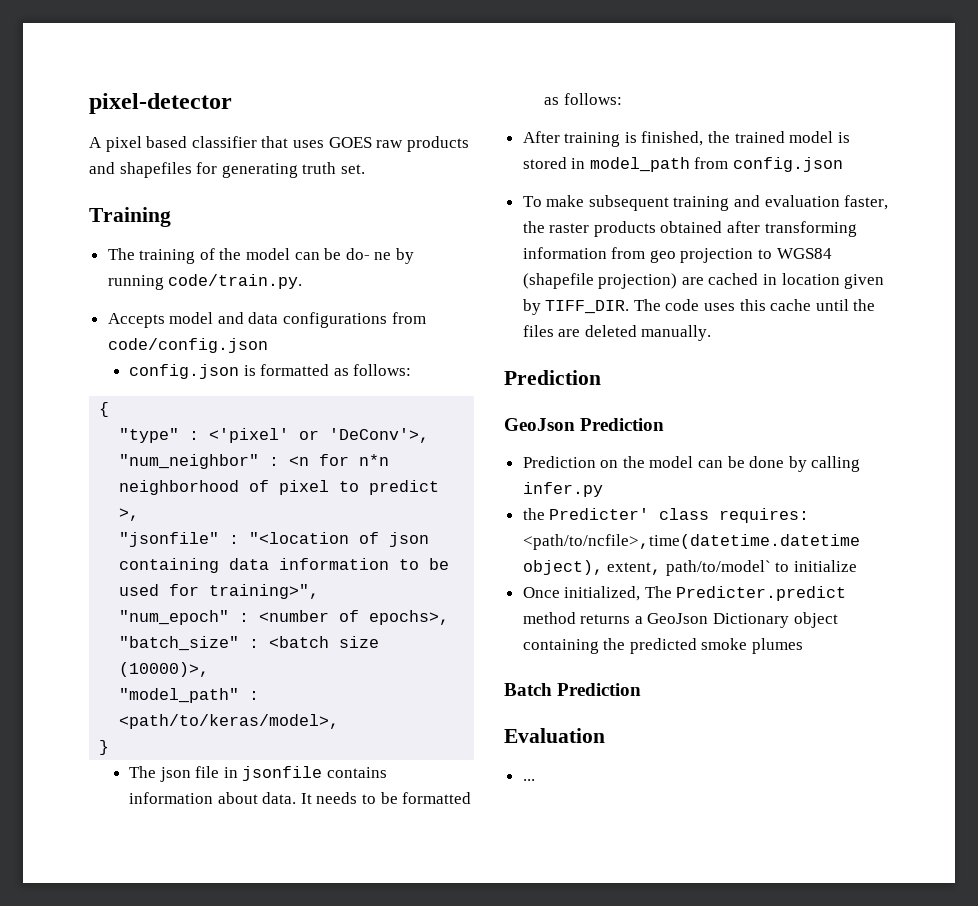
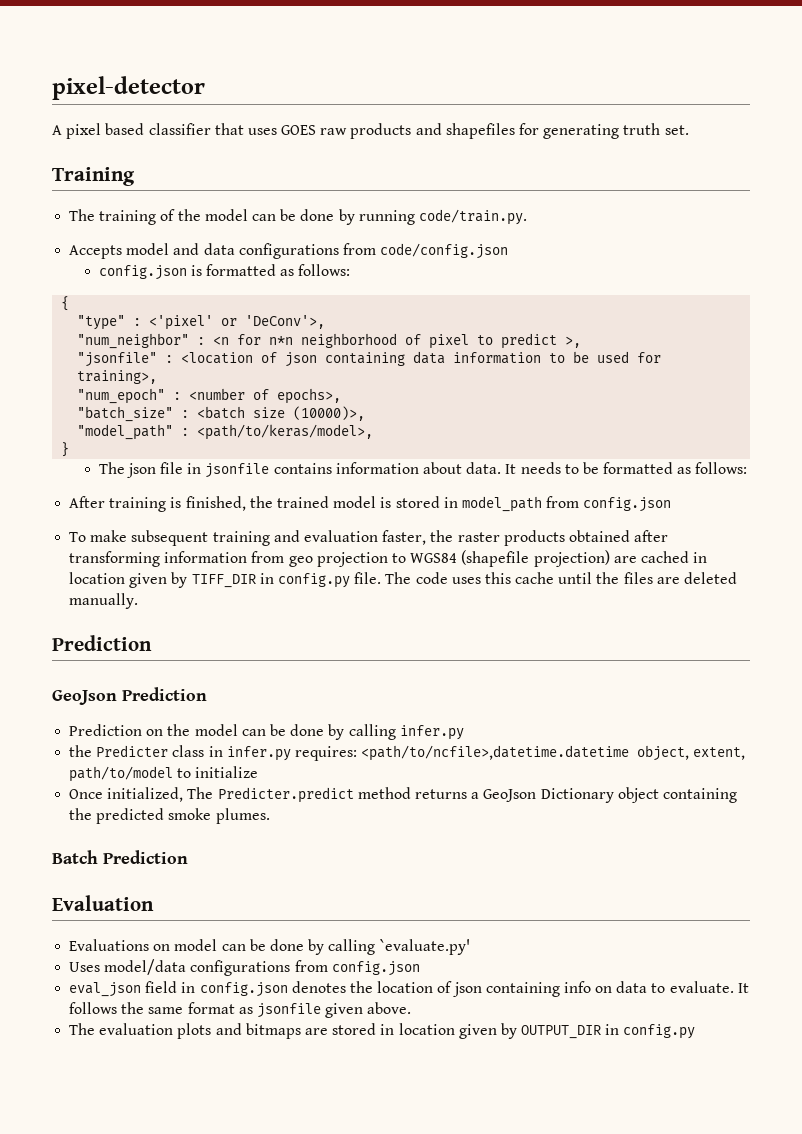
[345,248,392,260] do- ne -> [300,209,335,221] done
[249,532,350,544] "<location -> [181,352,254,364] <location
[209,584,320,599] training>", -> [77,370,158,384] training>,
[545,300,630,314] TIFF_DIR. -> [191,572,382,588] TIFF_DIR in config.py file.
[549,508,810,523] [522,534,860,550] [522,560,771,576] Predicter' class requires: <path/to/ncfile>,time(datetime.datetime object), extent, path/to/model` -> [96,745,746,761] [69,766,174,782] Predicter class in infer.py requires: <path/to/ncfile>,datetime.datetime object, extent, path/to/model
[752,638,804,654] plumes -> [215,808,270,824] plumes.
[522,779,535,781] ... -> [69,939,470,955] [69,959,420,976] [69,981,749,997] [69,1002,412,1018] [69,1023,696,1039] Evaluations on model can be done by calling `evaluate.py' // Uses model/data configurations from config.json // eval_json field in config.json denotes the location of json containing info on data to evaluate. It follows the same format as jsonfile given above. // The evaluation plots and bitmaps are stored in location given by OUTPUT_DIR in config.py

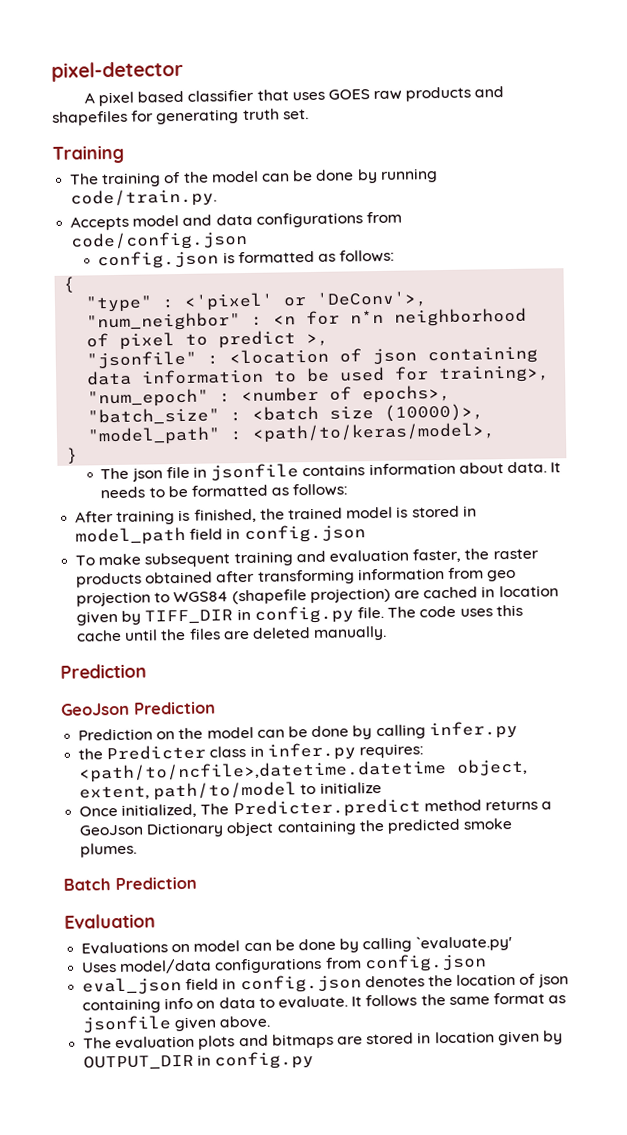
[546,496,580,508] from -> [189,528,241,540] field in

